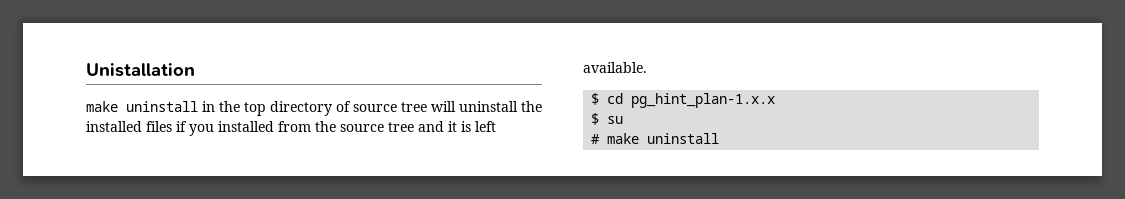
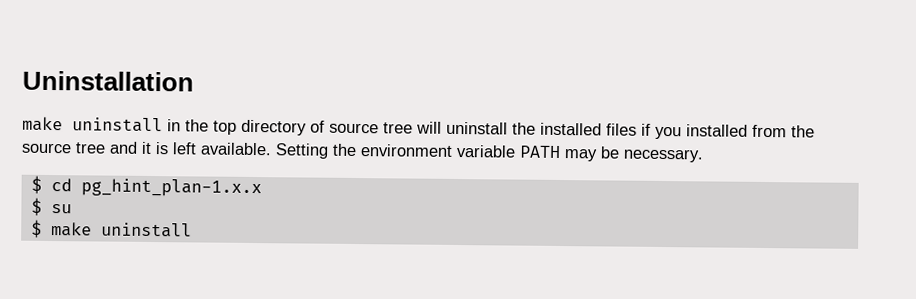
[86,63,195,77] Unistallation -> [22,70,194,92] Uninstallation
(647, 67) none -> [275,143,704,163] Setting the environment variable PATH may be necessary.
[591,134,601,144] # -> [30,219,42,238] $

